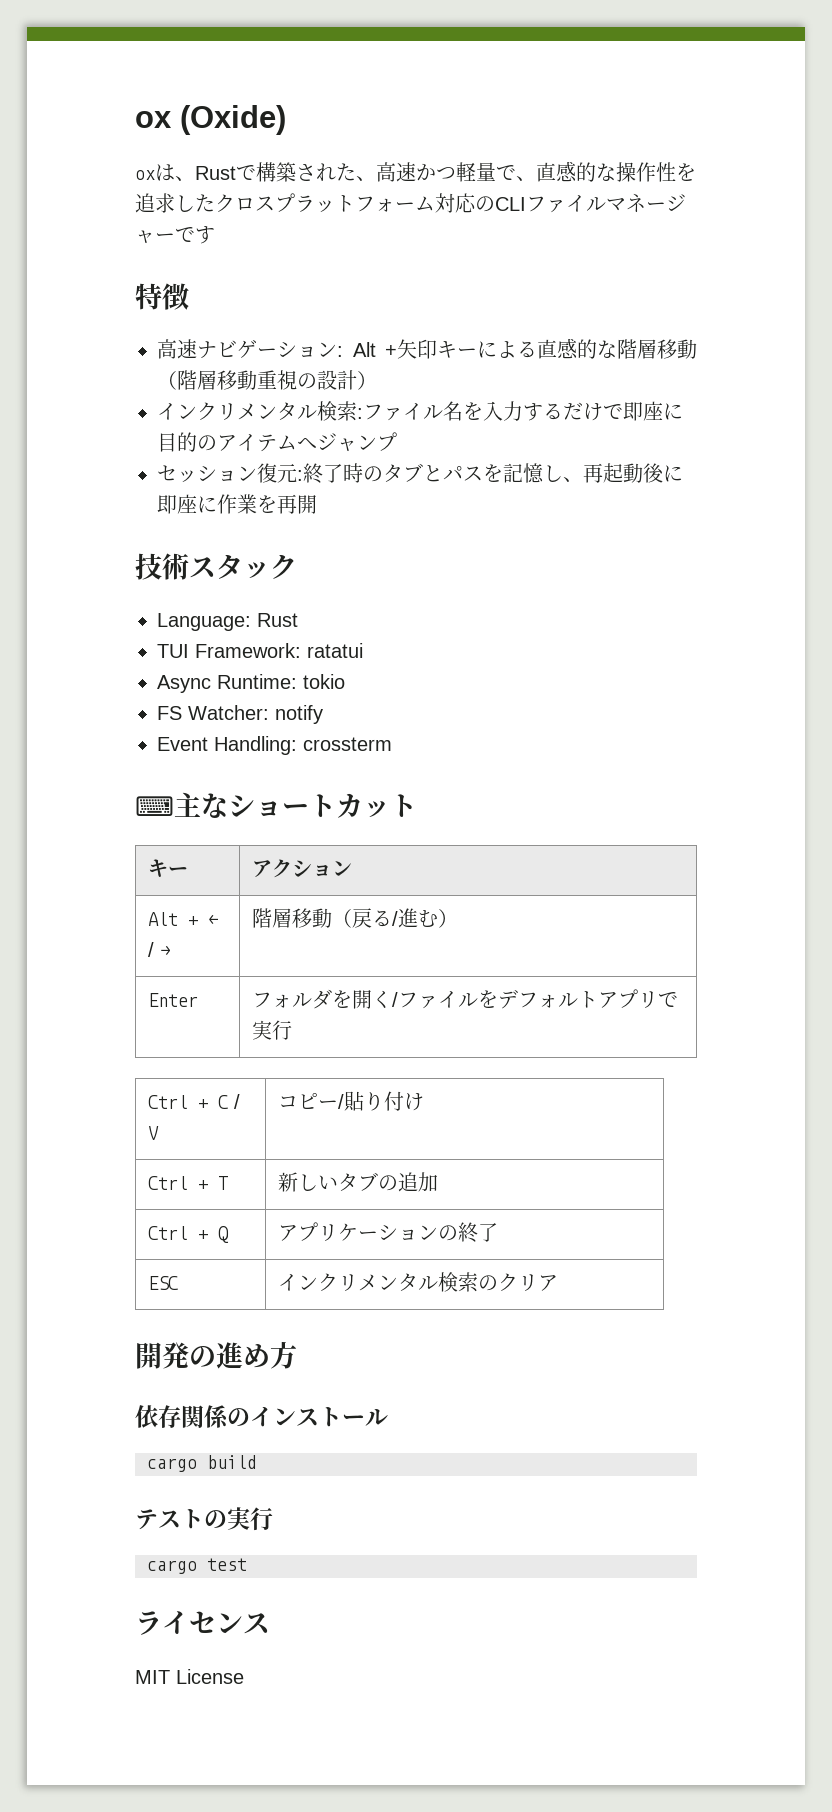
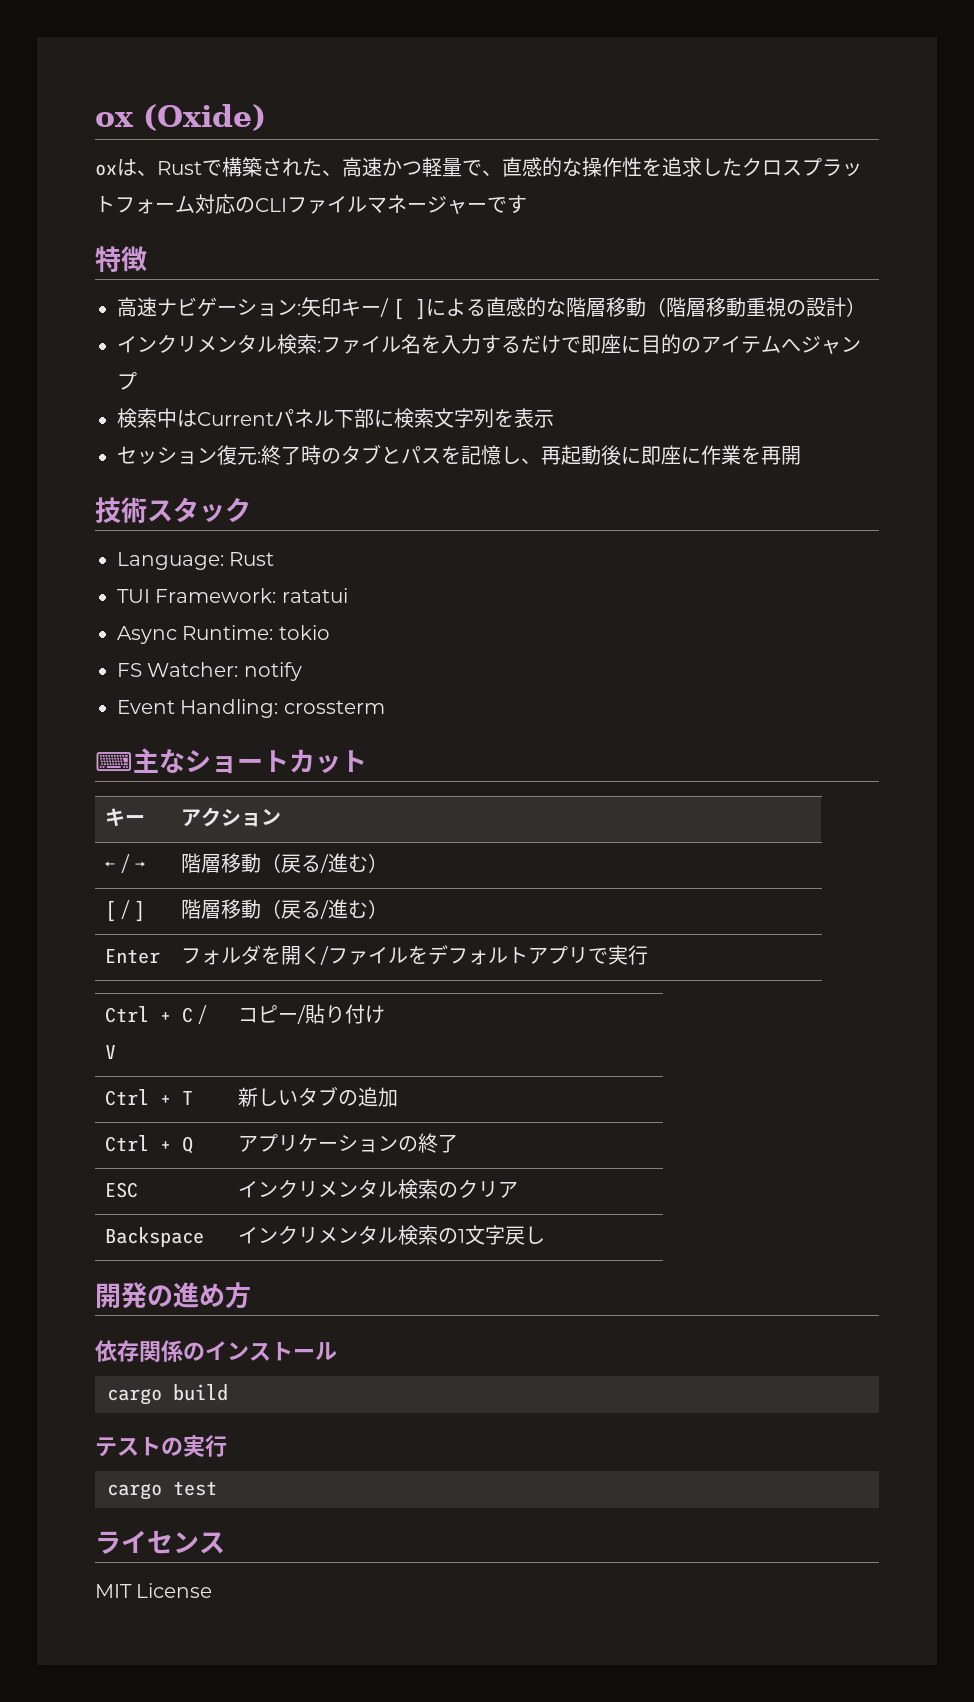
[352,339,477,359] Alt +矢印キー -> [301,297,427,320] 矢印キー/ [ ]
(397, 441) none -> [117,408,554,428] // 検索中はCurrentパネル下部に検索文字列を表示
[147,912,198,926] Alt + -> (282, 817) none
(458, 918) none -> [105,900,146,922] [181,899,389,919] // [ / ] | 階層移動（戻る/進む）
(558, 1283) none -> [105,1227,205,1247] [238,1225,546,1245] // Backspace | インクリメンタル検索の1文字戻し

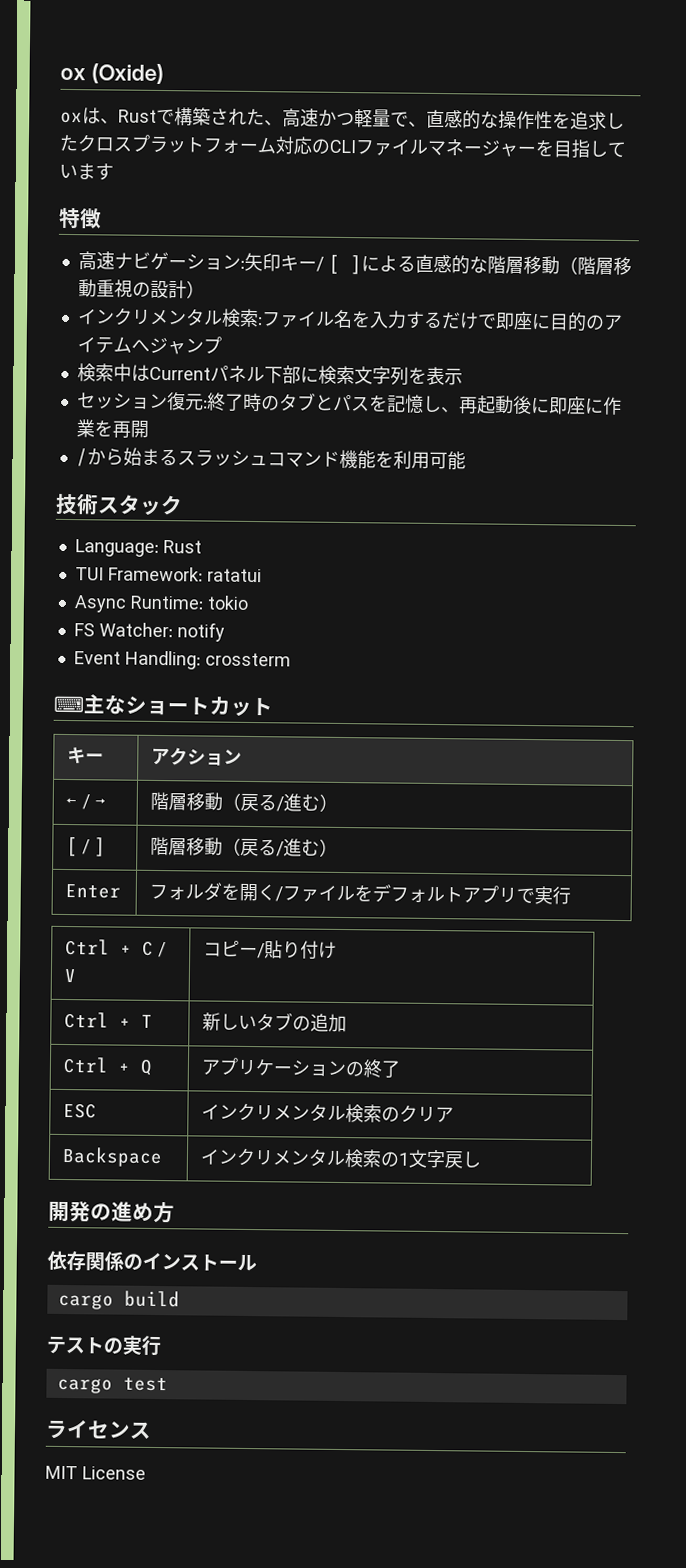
[487,197,507,213] で -> [535,139,626,159] [59,163,96,180] を目指していま
(801, 455) none -> [75,447,466,471] // /から始まるスラッシュコマンド機能を利用可能

